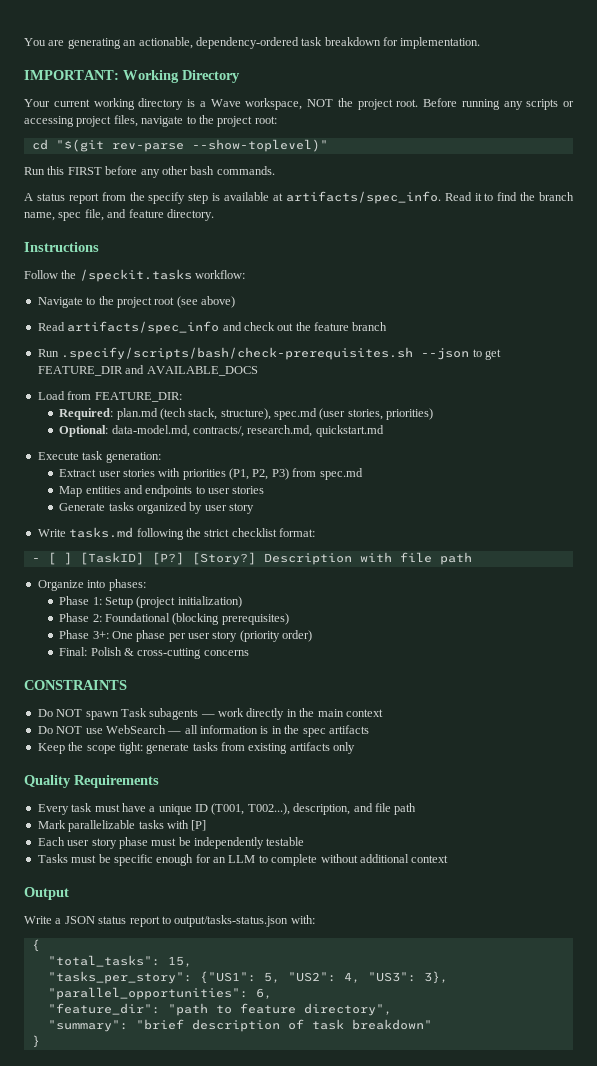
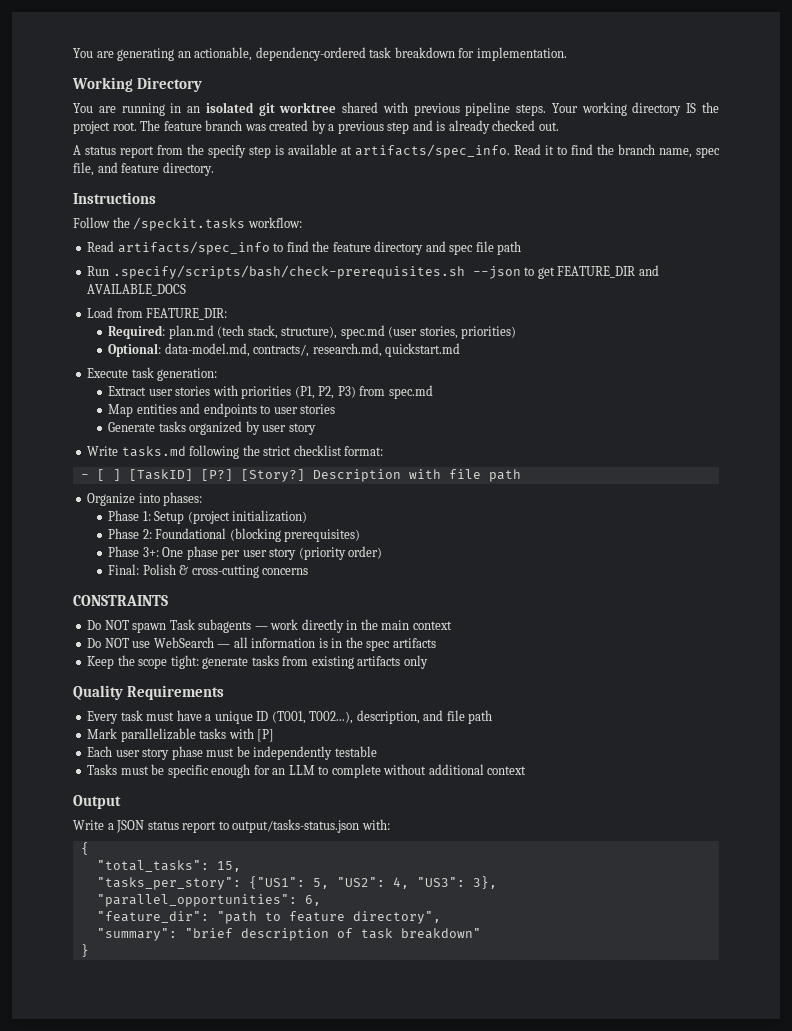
[24,70,119,80] IMPORTANT: -> (567, 54) none
[24,98,574,110] [24,115,277,127] [31,139,328,152] [24,166,275,178] Your current working directory is a Wave workspace, NOT the project root. Before running any scripts or accessing project files, navigate to the project root: // cd "$(git rev-parse --show-toplevel)" // Run this FIRST before any other bash commands. -> [73,102,719,116] [73,120,559,134] You are running in an isolated git worktree shared with previous pipeline steps. Your working directory IS the project root. The feature branch was created by a previous step and is already checked out.
[37,296,235,308] [37,321,388,334] Navigate to the project root (see above) // Read artifacts/spec_info and check out the feature branch -> [87,241,522,255] Read artifacts/spec_info to find the feature directory and spec file path

